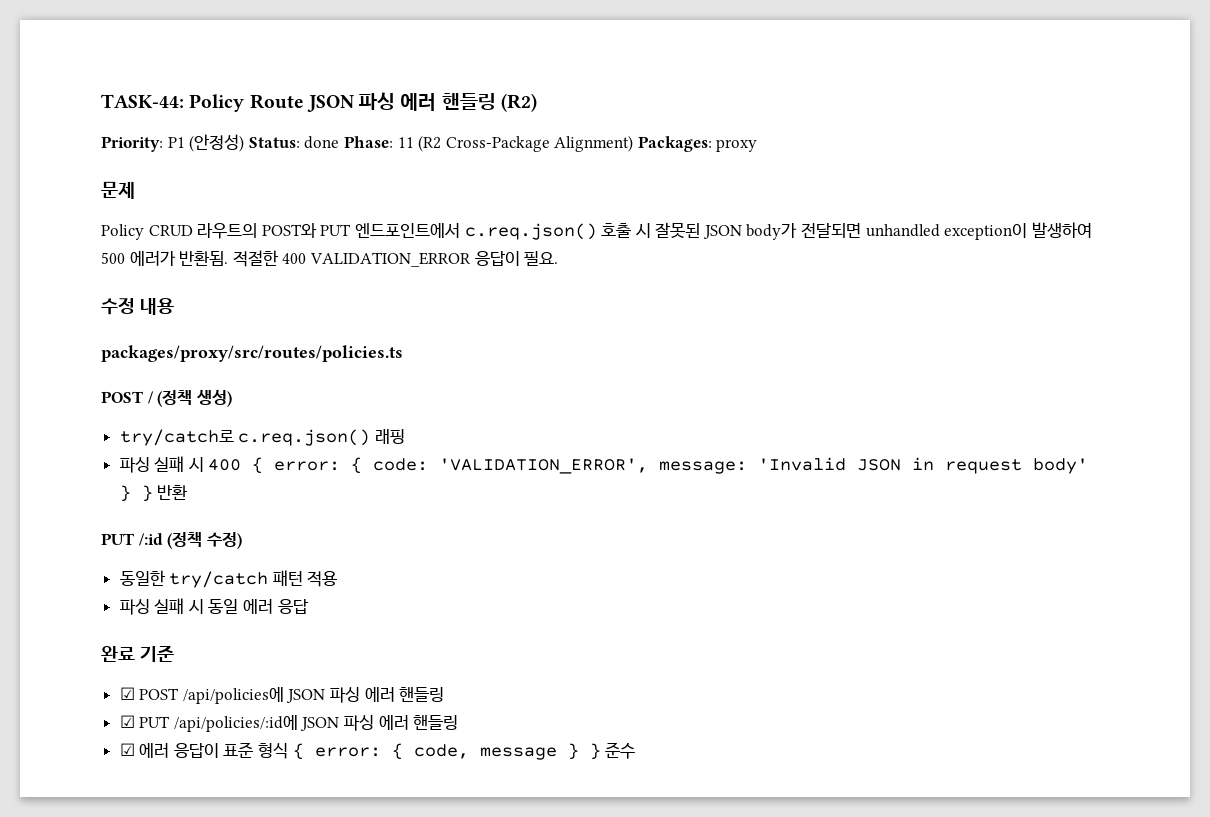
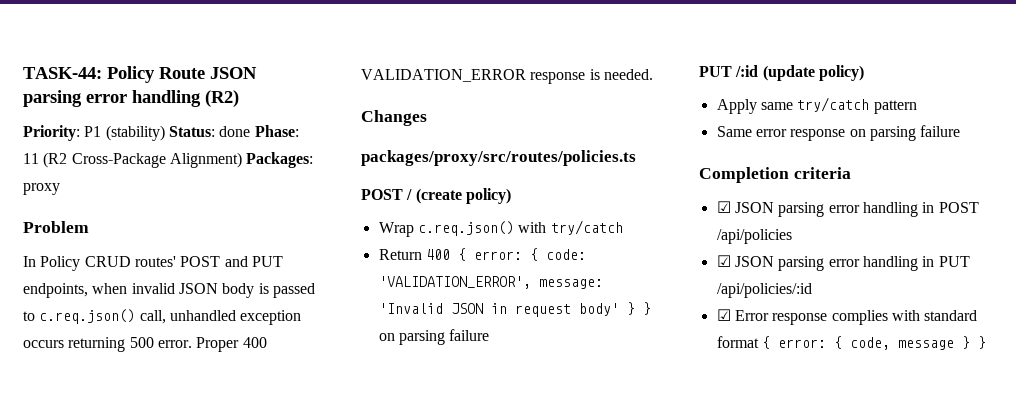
[359,92,496,111] 파싱 에러 핸들링 -> [23,90,201,107] parsing error handling
[189,134,245,152] (안정성) -> [105,125,165,141] (stability)
[101,181,135,199] [101,222,1092,240] [101,250,559,267] [101,298,174,315] [101,345,403,362] [101,389,232,407] [119,429,405,446] [119,456,204,473] 문제 // Policy CRUD 라우트의 POST와 PUT 엔드포인트에서 c.req.json() 호출 시 잘못된 JSON body가 전달되면 unhandled exception이 발생하여 500 에러가 반환됨. 적절한 400 VALIDATION_ERROR 응답이 필요. // 수정 내용 // packages/proxy/src/routes/policies.ts // POST / (정책 생성) // try/catch로 c.req.json() 래핑 // 파싱 실패 시 -> [23,221,89,233] [23,256,283,271] [23,283,315,298] [23,309,302,325] [23,337,267,352] [361,69,653,84] [361,110,427,126] [361,150,636,166] [361,188,511,204] [378,220,623,237] [378,249,422,260] Problem // In Policy CRUD routes' POST and PUT endpoints, when invalid JSON body is passed to c.req.json() call, unhandled exception occurs returning 500 error. Proper 400 VALIDATION_ERROR response is needed. // Changes // packages/proxy/src/routes/policies.ts // POST / (create policy) // Wrap c.req.json() with try/catch // Return
[157,485,188,500] 반환 -> [378,329,490,345] on parsing failure
[167,532,242,549] [119,570,338,588] [119,598,308,615] [101,645,174,662] [119,686,445,704] [119,714,459,732] [119,742,289,759] (정책 수정) // 동일한 try/catch 패턴 적용 // 파싱 실패 시 동일 에러 응답 // 완료 기준 // ☑ POST /api/policies에 JSON 파싱 에러 핸들링 // ☑ PUT /api/policies/:id에 JSON 파싱 에러 핸들링 // ☑ 에러 응답이 표준 형식 -> [762,65,864,81] [716,97,917,114] [716,125,961,141] [699,167,851,183] [716,201,979,217] [716,229,792,244] [716,255,970,271] [716,283,812,298] [716,309,978,325] [716,336,759,348] (update policy) // Apply same try/catch pattern // Same error response on parsing failure // Completion criteria // ☑ JSON parsing error handling in POST /api/policies // ☑ JSON parsing error handling in PUT /api/policies/:id // ☑ Error response complies with standard format
[605,742,636,759] 준수 -> (986, 342) none

